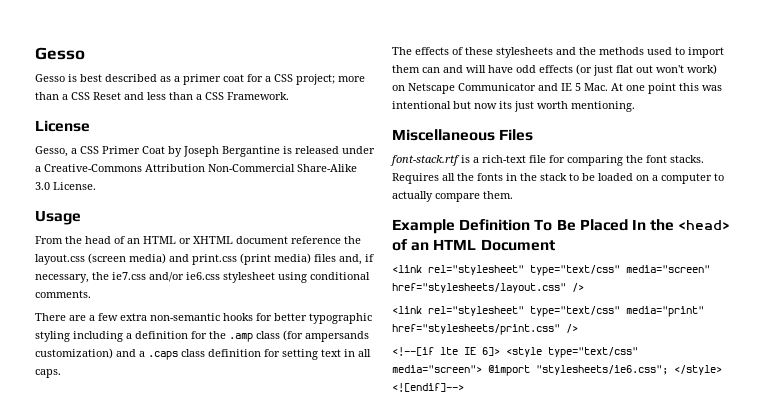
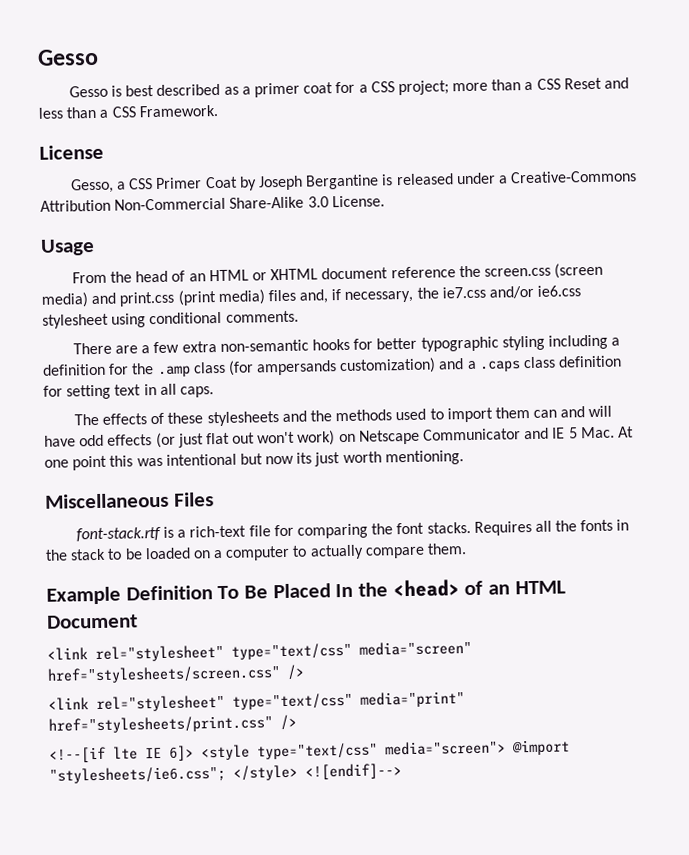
[35,254,85,265] layout.css -> [483,267,551,277] screen.css
[392,283,566,293] href="stylesheets/layout.css" -> [47,665,281,684] href="stylesheets/screen.css"

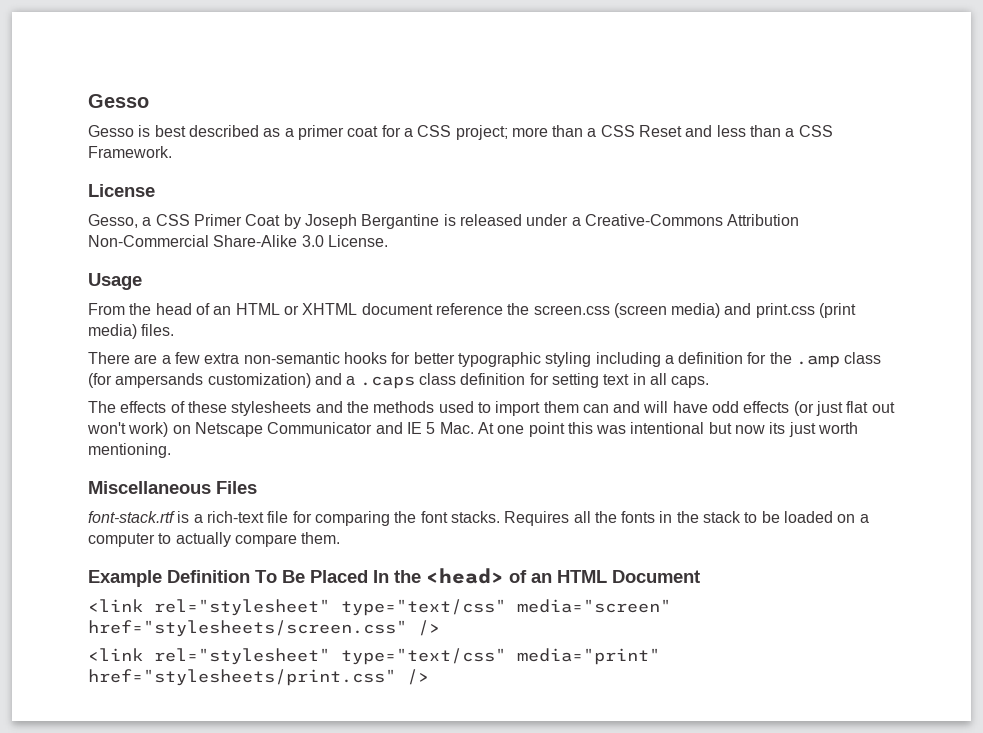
[267,285,582,304] [42,310,299,329] files and, if necessary, the ie7.css and/or ie6.css stylesheet using conditional comments. -> [141,324,175,336] files.
[49,739,570,763] [49,763,402,784] // <!--[if lte IE 6]> <style type="text/css" media="screen"> @import "stylesheets/ie6.css"; </style> <![endif]--> -> (429, 677) none

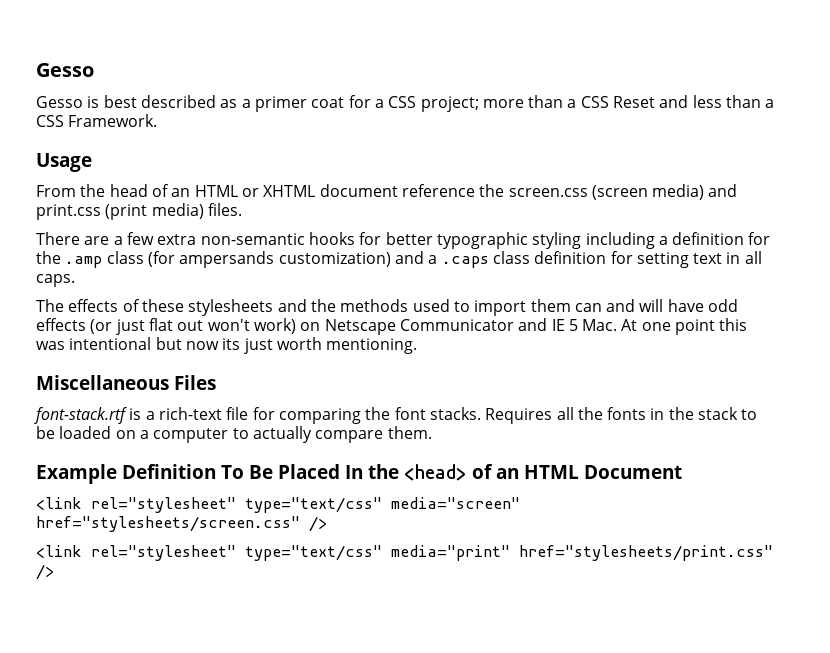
[88,184,155,197] [88,214,800,229] [88,235,388,247] // License // Gesso, a CSS Primer Coat by Joseph Bergantine is released under a Creative-Commons Attribution Non-Commercial Share-Alike 3.0 License. -> (158, 120) none

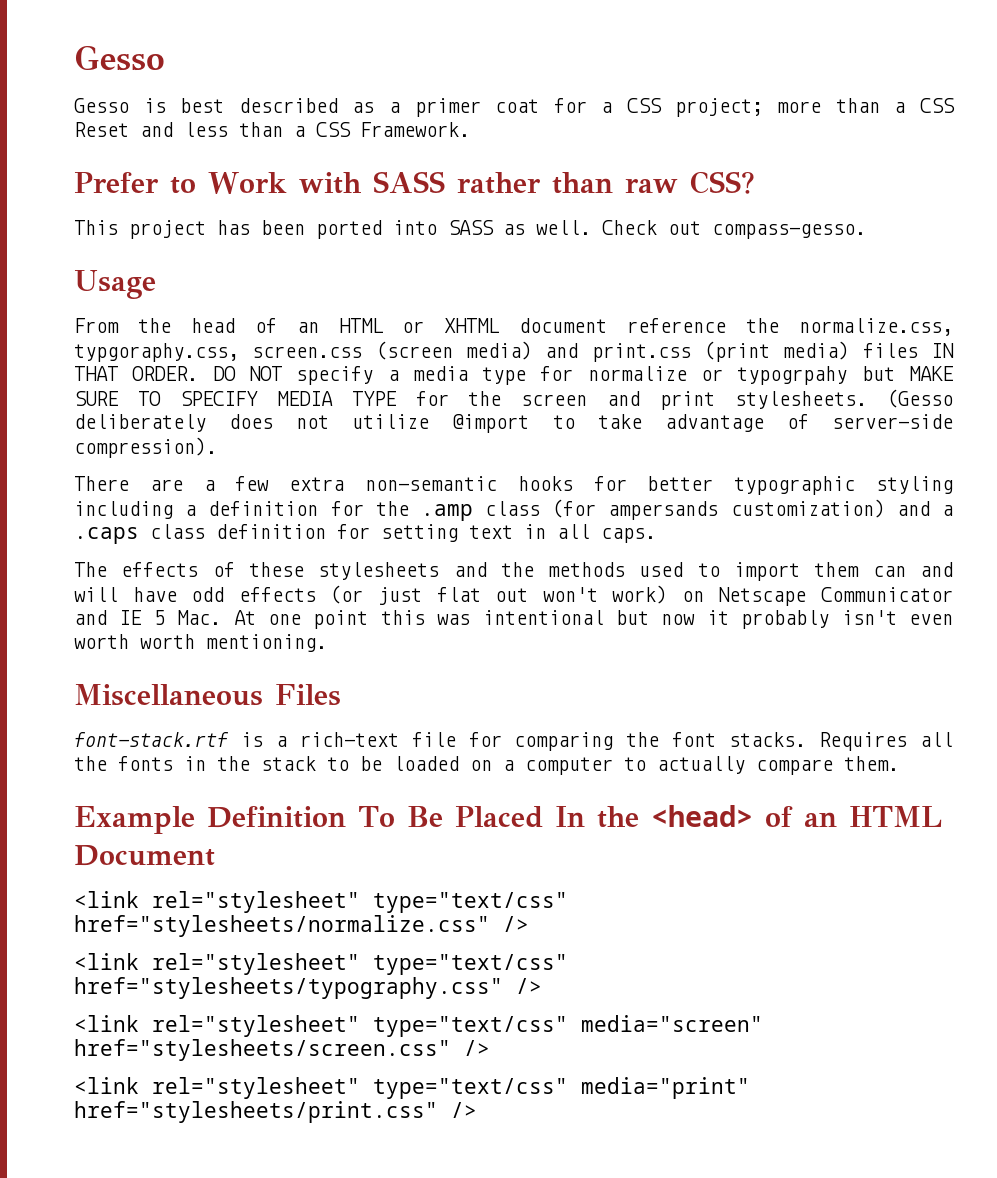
(158, 120) none -> [74,171,755,194] [74,220,866,239] // Prefer to Work with SASS rather than raw CSS? // This project has been ported into SASS as well. Check out compass-gesso.
(505, 190) none -> [798,318,953,336] [74,343,239,362] normalize.css, typgoraphy.css,
[207,203,242,216] files. -> [862,343,955,358] [74,366,953,385] [74,389,953,410] [74,414,953,433] [74,437,217,458] files IN THAT ORDER. DO NOT specify a media type for normalize or typogrpahy but MAKE SURE TO SPECIFY MEDIA TYPE for the screen and print stylesheets. (Gesso deliberately does not utilize @import to take advantage of server-side compression).
[222,338,273,354] its just -> [706,610,953,629] [74,634,129,649] it probably isn't even worth
(682, 472) none -> [74,891,568,913] [74,915,529,937] [74,953,568,975] [74,977,542,999] // <link rel="stylesheet" type="text/css" href="stylesheets/normalize.css" /> // <link rel="stylesheet" type="text/css" href="stylesheets/typography.css" />

